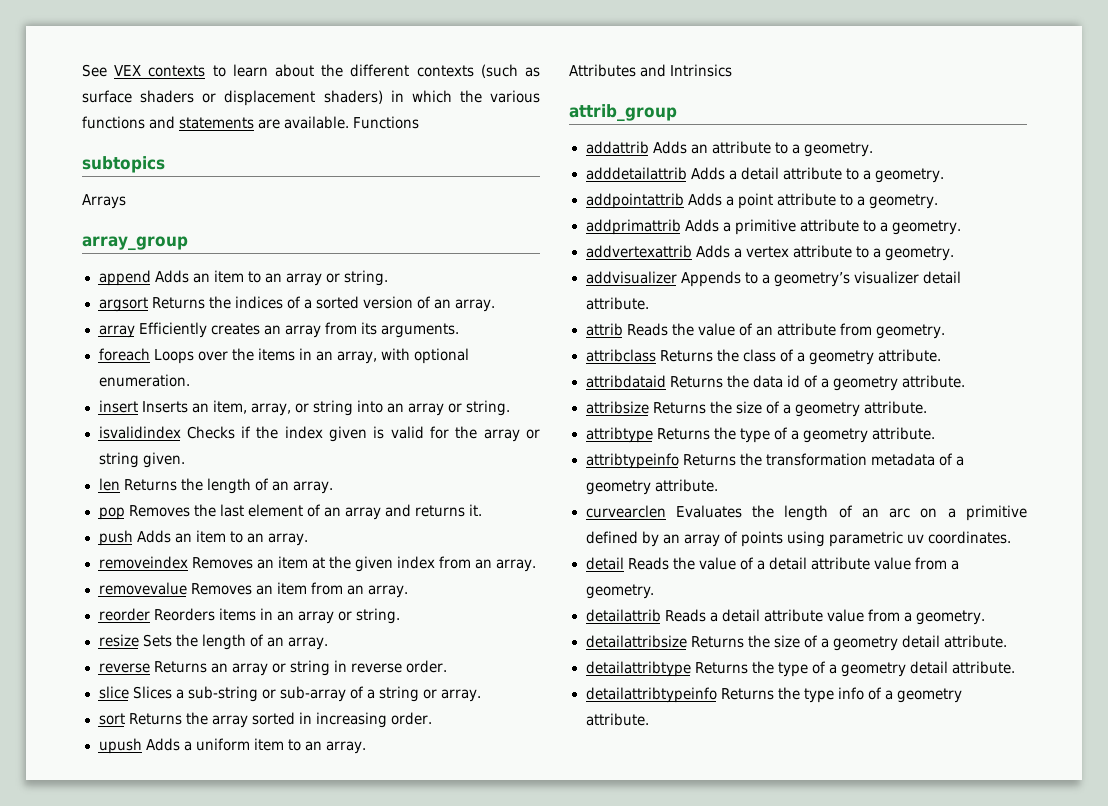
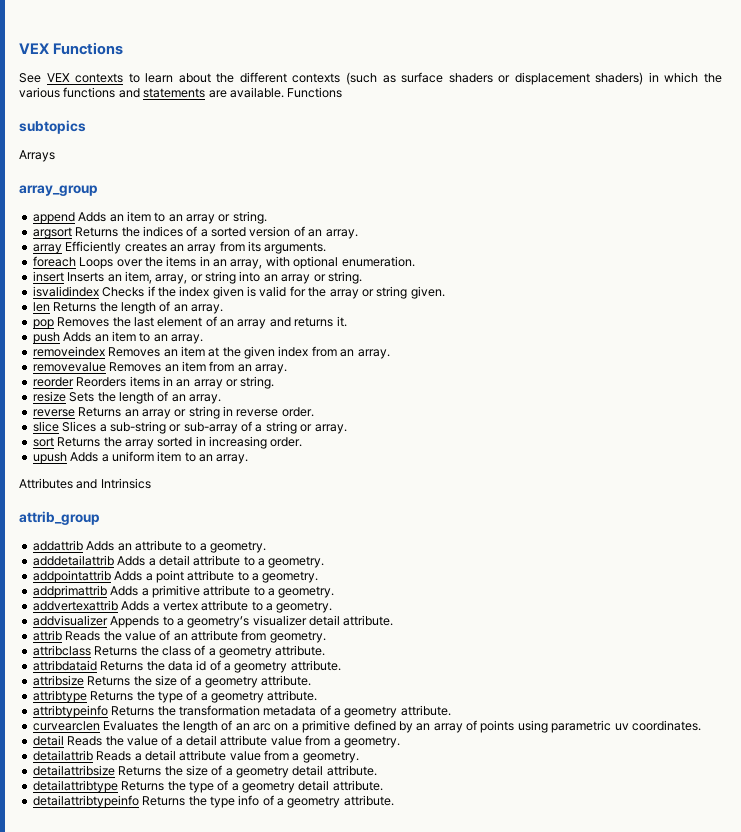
(82, 70) none -> [19,42,124,55] VEX Functions //

